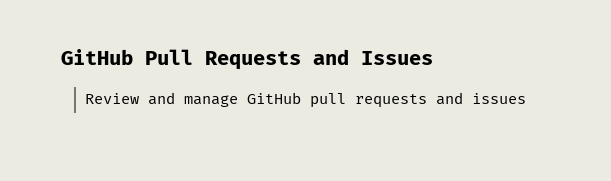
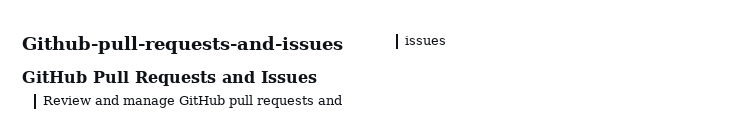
(61, 57) none -> [22,36,343,54] Github-pull-requests-and-issues //

